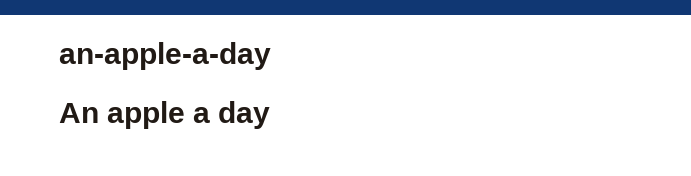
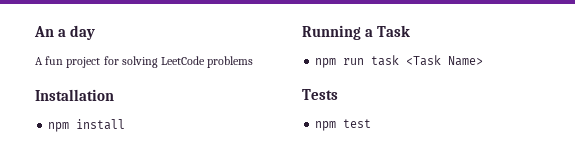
[59,42,271,70] [59,101,186,129] an-apple-a-day // An apple -> [34,26,54,37] An
(271, 115) none -> [35,56,254,68] [35,89,114,101] [48,119,126,132] [302,25,411,40] [315,55,484,68] [302,89,338,100] [315,119,372,131] // A fun project for solving LeetCode problems // Installation // npm install // Running a Task // npm run task <Task Name> // Tests // npm test

